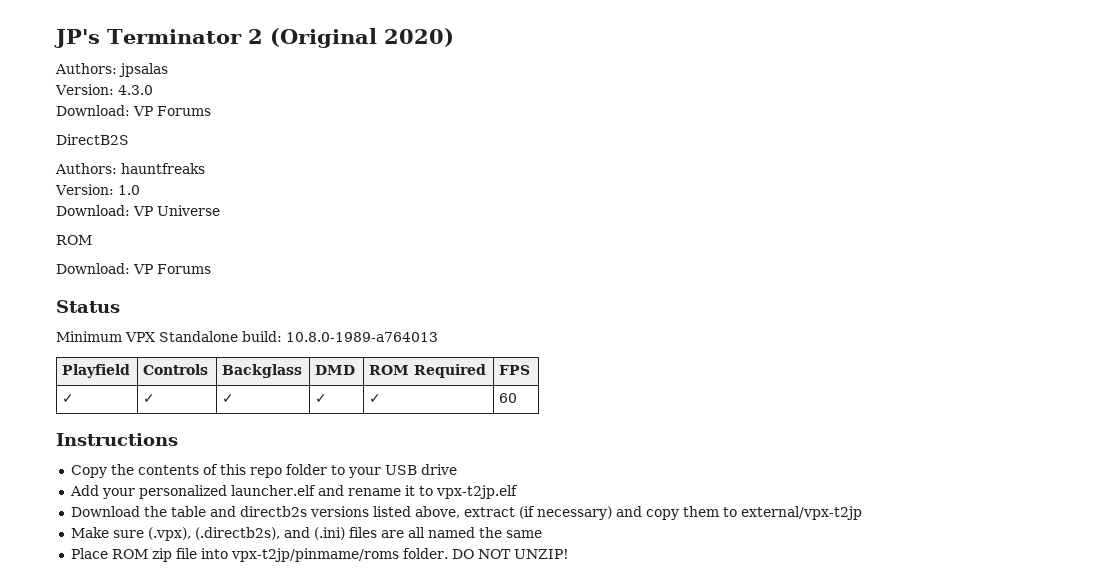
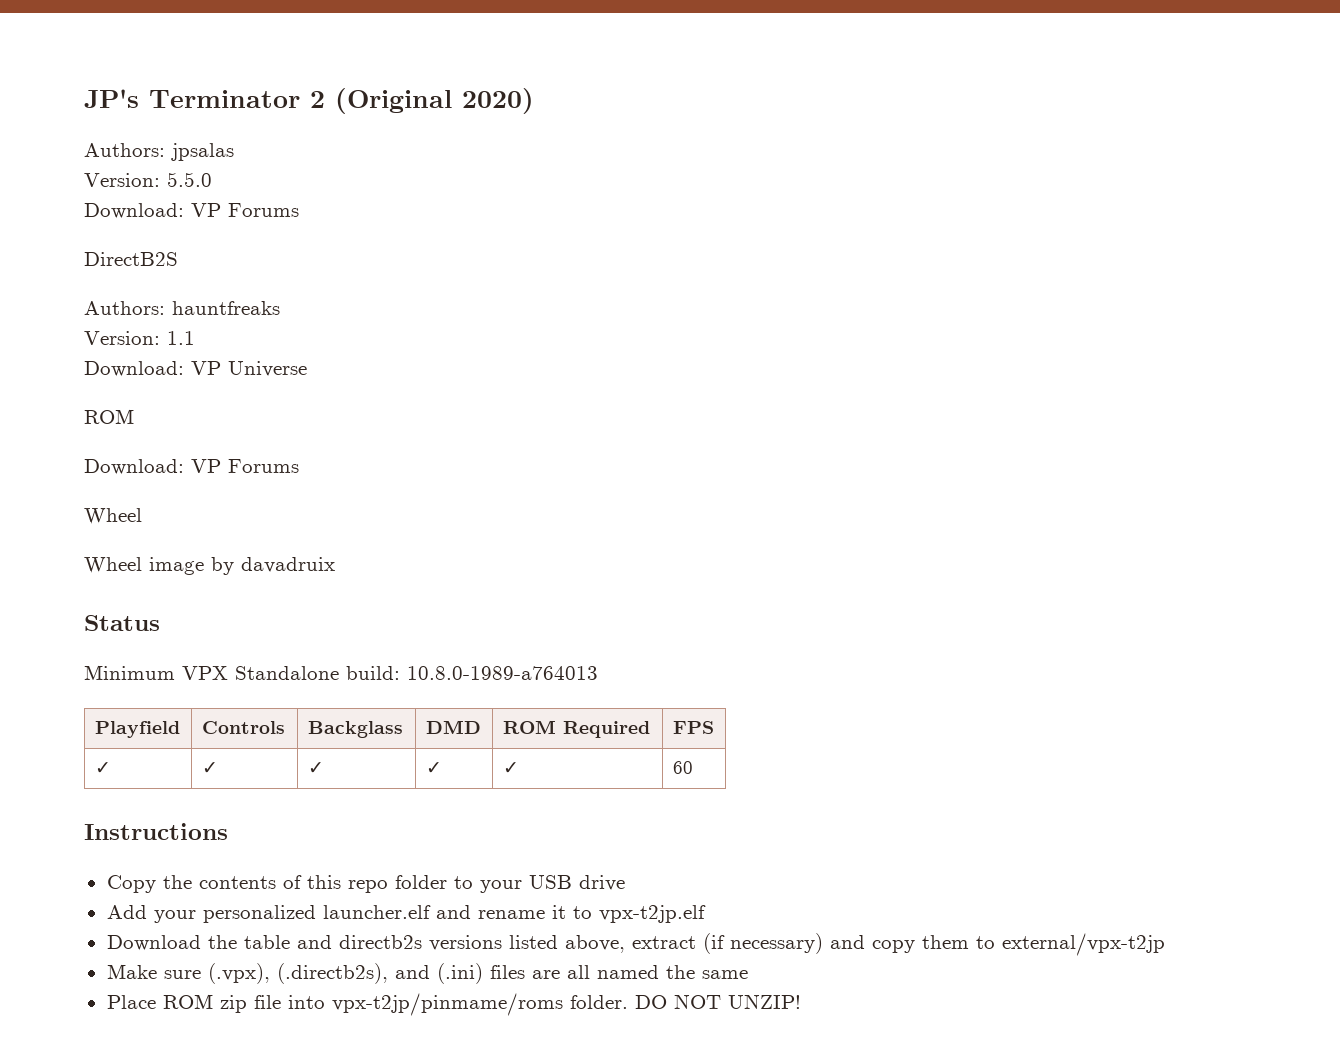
[117,85,153,95] 4.3.0 -> [167,172,212,187] 5.5.0
[117,185,140,195] 1.0 -> [167,331,195,345] 1.1
(211, 269) none -> [84,508,142,524] [84,557,335,575] // Wheel // Wheel image by davadruix

